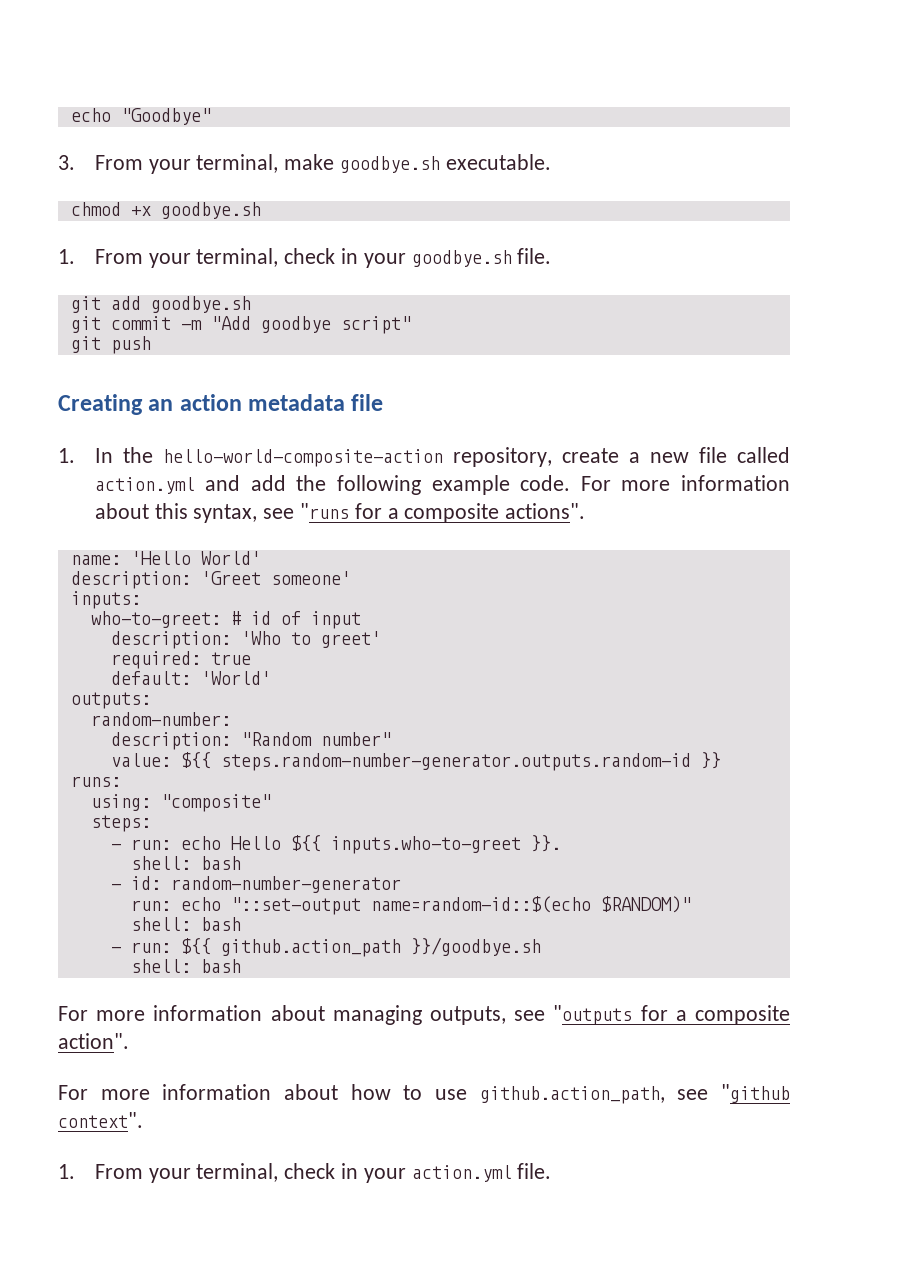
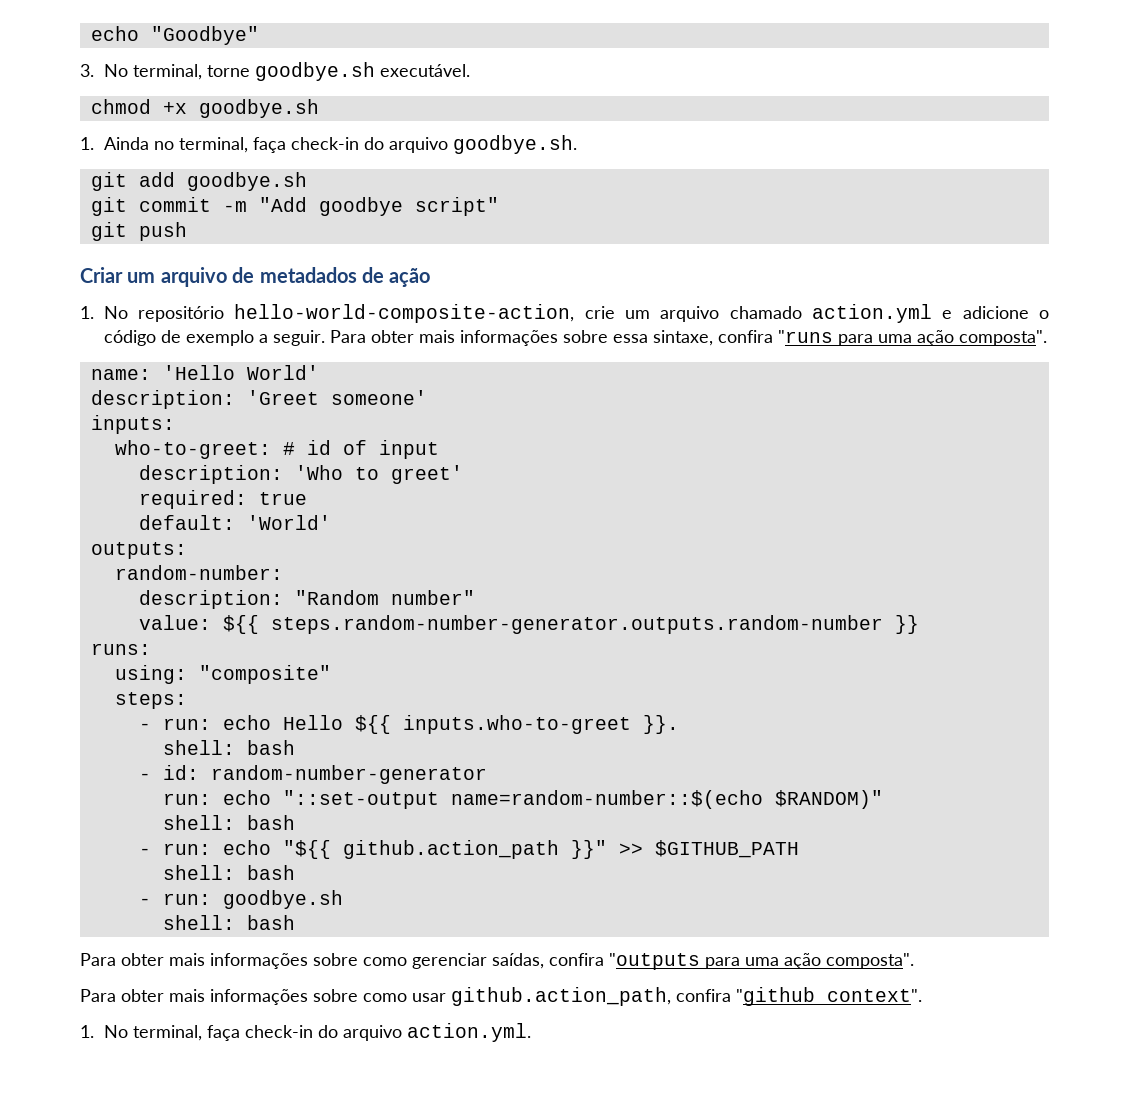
[94,154,551,174] [70,202,261,219] [58,248,552,268] From your terminal, make goodbye.sh executable. // chmod +x goodbye.sh // 1. From your terminal, check in your goodbye.sh file. -> [103,62,470,81] [90,99,319,118] [80,135,577,154] No terminal, torne goodbye.sh executável. // chmod +x goodbye.sh // 1. Ainda no terminal, faça check-in do arquivo goodbye.sh.
[58,394,384,415] [58,447,790,467] [94,475,790,495] [94,503,586,523] Creating an action metadata file // 1. In the hello-world-composite-action repository, create a new file called action.yml and add the following example code. For more information about this syntax, see "runs for a composite actions". -> [80,267,431,287] [80,304,1049,323] [103,330,1047,346] Criar um arquivo de metadados de ação // 1. No repositório hello-world-composite-action, crie um arquivo chamado action.yml e adicione o código de exemplo a seguir. Para obter mais informações sobre essa sintaxe, confira "runs para uma ação composta".
[220,753,691,771] steps.random-number-generator.outputs.random-id -> [270,615,883,634] steps.random-number-generator.outputs.random-number
[370,896,591,913] name=random-id::$(echo -> [450,790,763,809] name=random-number::$(echo
[180,937,541,957] [130,959,241,973] [58,1005,790,1025] [58,1033,129,1049] [58,1084,790,1104] [58,1112,143,1128] [58,1163,552,1183] ${{ github.action_path }}/goodbye.sh // shell: bash // For more information about managing outputs, see "outputs for a composite action". // For more information about how to use github.action_path, see "github context". // 1. From your terminal, check in your action.yml file. -> [222,840,799,859] [162,865,295,880] [138,890,343,909] [162,915,295,930] [80,953,914,970] [80,987,922,1006] [80,1023,531,1042] echo "${{ github.action_path }}" >> $GITHUB_PATH // shell: bash // - run: goodbye.sh // shell: bash // Para obter mais informações sobre como gerenciar saídas, confira "outputs para uma ação composta". // Para obter mais informações sobre como usar github.action_path, confira "github context". // 1. No terminal, faça check-in do arquivo action.yml.

